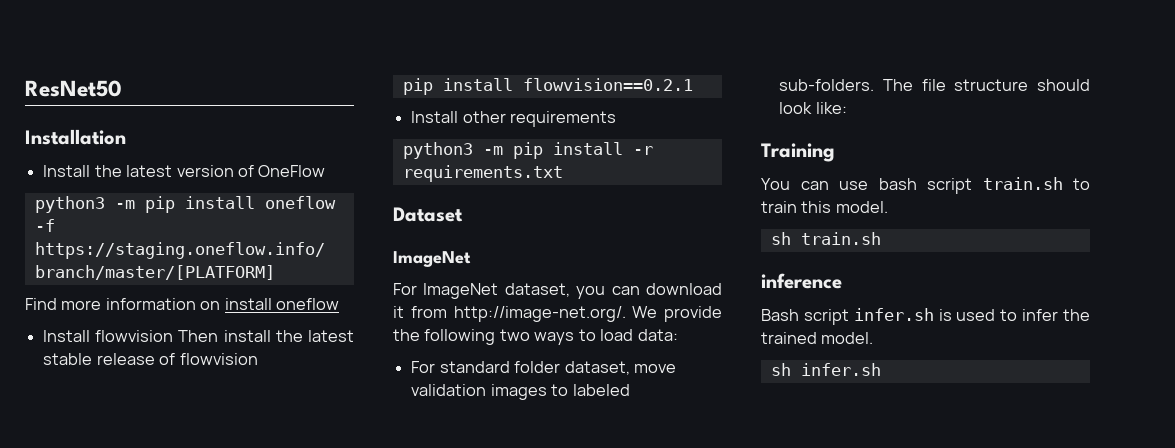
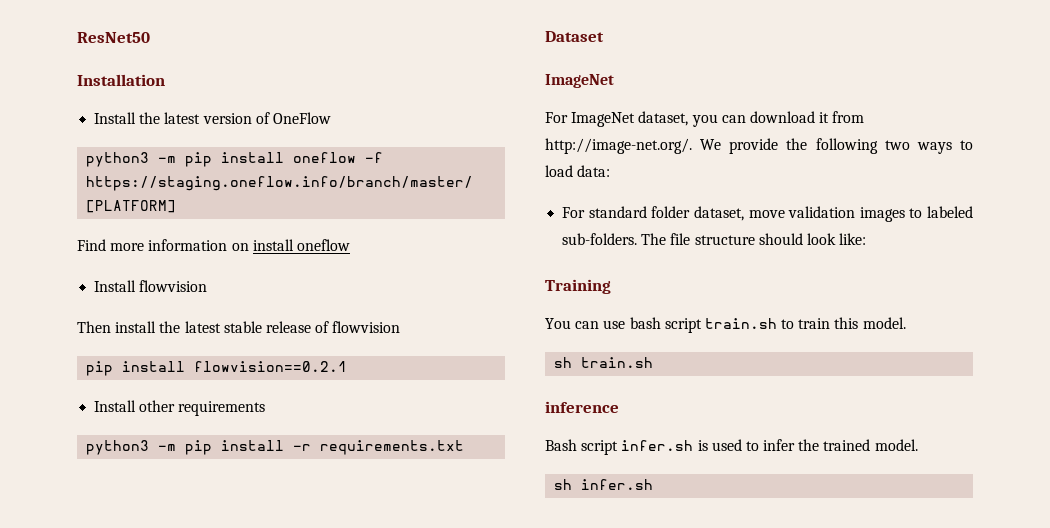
(174, 336) none -> (208, 286) //

